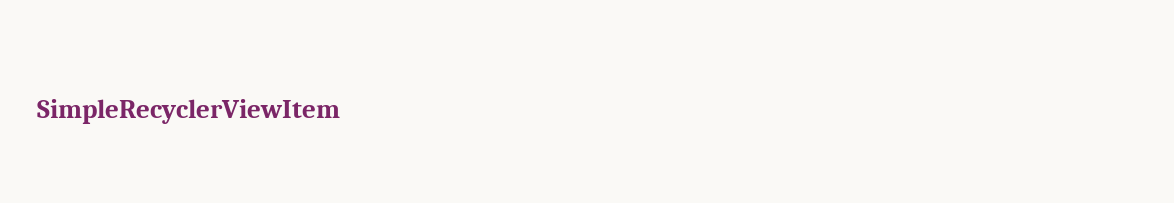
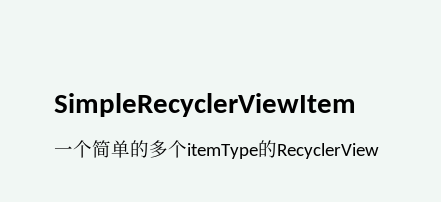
(340, 111) none -> [54,140,379,159] // 一个简单的多个itemType的RecyclerView

